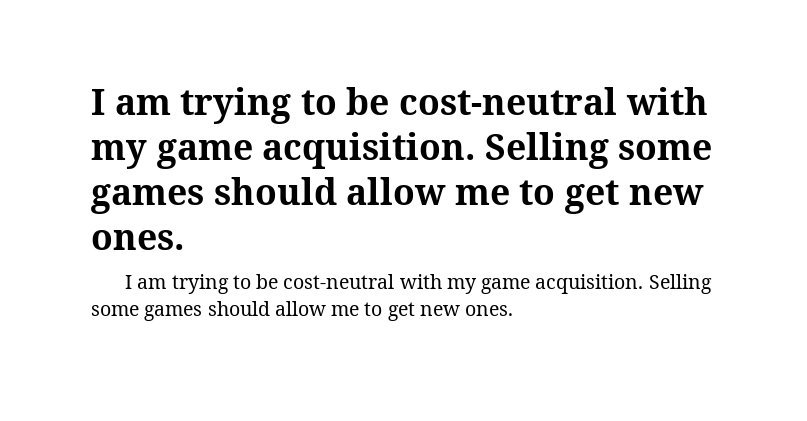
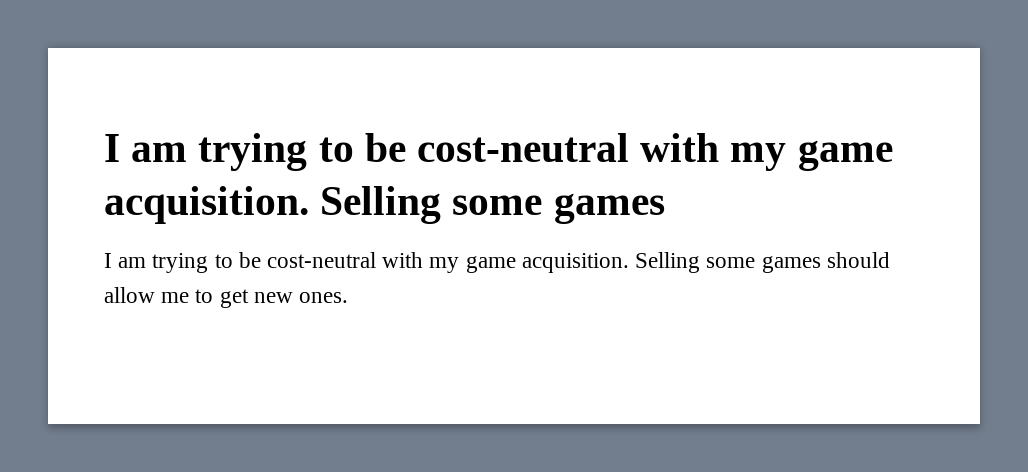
[213,177,704,214] [91,230,184,250] should allow me to get new ones. -> (665, 208) none

